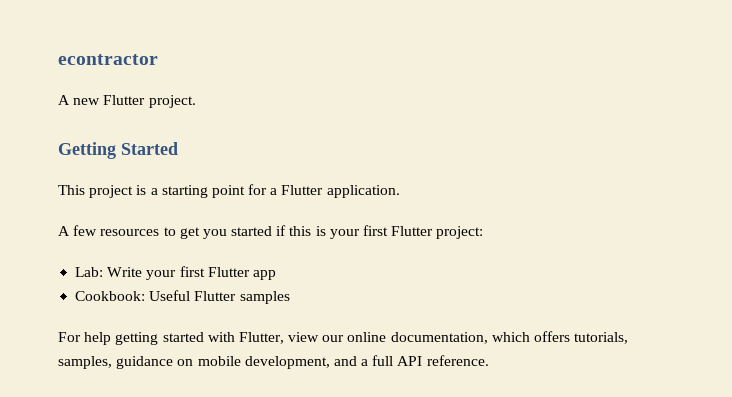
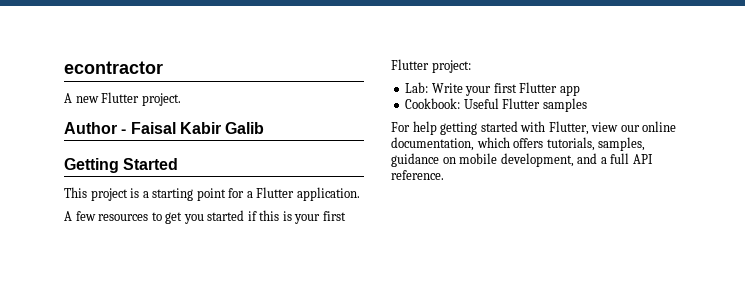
(196, 101) none -> [64,122,265,134] // Author - Faisal Kabir Galib

